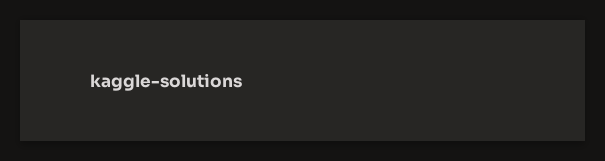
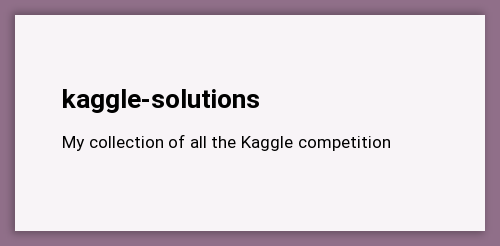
(242, 82) none -> [62,134,391,151] // My collection of all the Kaggle competition

